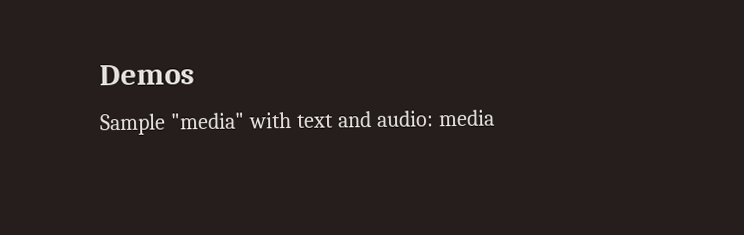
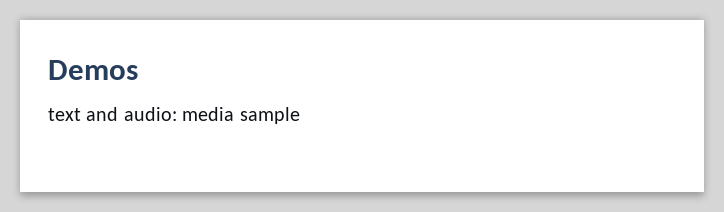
[99,111,292,136] Sample "media" with -> (138, 70) none
(495, 118) none -> [239,107,300,124] sample

